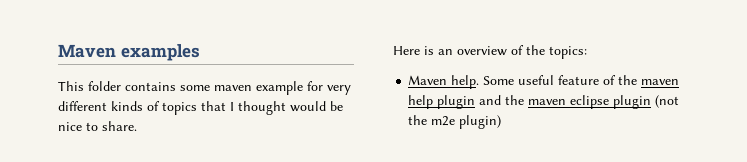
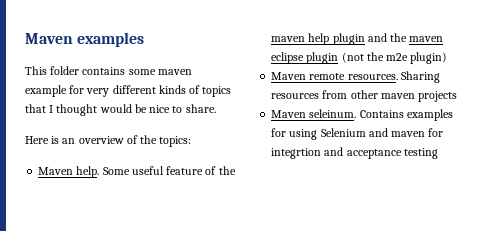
(502, 122) none -> [271,71,440,83] [271,90,458,102] [271,109,453,121] [271,128,444,140] [271,147,438,159] // Maven remote resources. Sharing resources from other maven projects // Maven seleinum. Contains examples for using Selenium and maven for integrtion and acceptance testing

